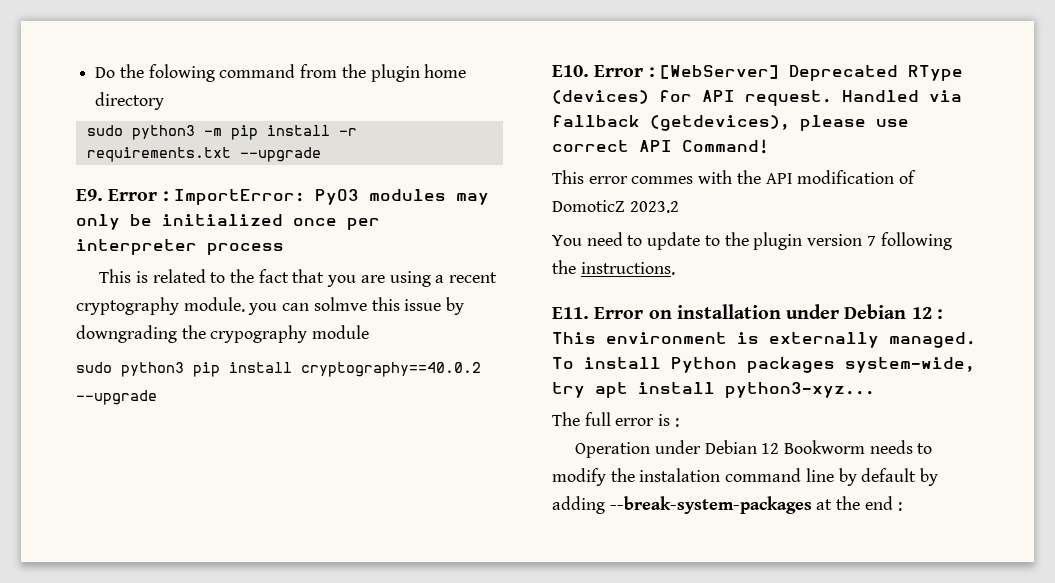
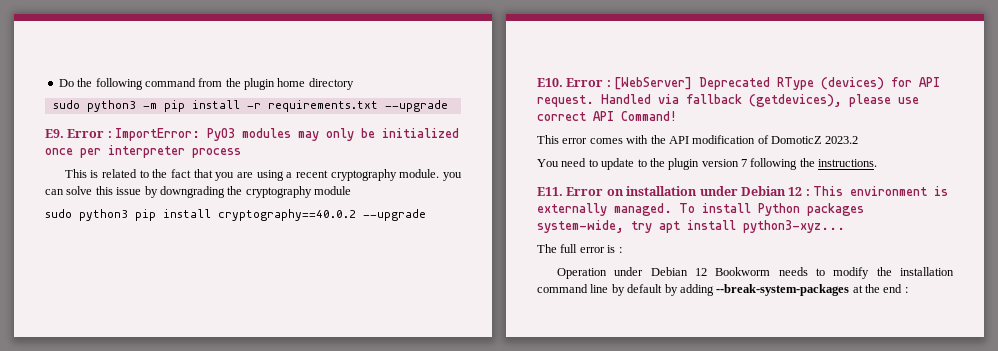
[148,64,215,82] folowing -> [95,78,143,90] following
[313,297,367,311] solmve -> [66,186,93,195] solve
[210,325,308,343] crypography -> [245,186,312,198] cryptography
[631,176,694,184] commes -> [589,138,623,144] comes
[639,468,721,482] instalation -> [899,267,954,276] installation

